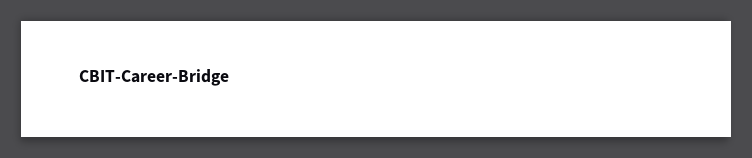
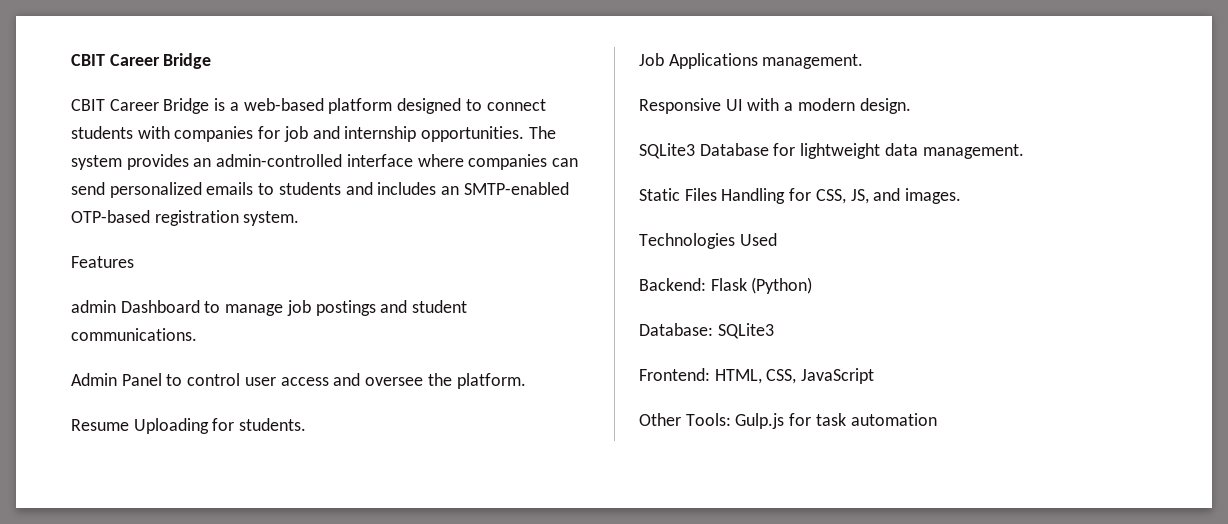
[79,69,229,86] CBIT-Career-Bridge -> [71,53,212,69] [71,98,546,114] [71,126,556,142] [71,154,579,170] [71,182,569,198] [71,210,300,226] [71,256,134,268] [71,300,468,316] [71,328,197,341] [71,373,526,389] [71,418,307,434] [639,53,864,69] [639,98,911,114] [639,143,1024,159] [639,188,962,204] [639,233,777,249] [639,277,813,294] [639,323,774,339] [639,368,875,384] [639,413,937,429] CBIT Career Bridge // CBIT Career Bridge is a web-based platform designed to connect students with companies for job and internship opportunities. The system provides an admin-controlled interface where companies can send personalized emails to students and includes an SMTP-enabled OTP-based registration system. // Features // admin Dashboard to manage job postings and student communications. // Admin Panel to control user access and oversee the platform. // Resume Uploading for students. // Job Applications management. // Responsive UI with a modern design. // SQLite3 Database for lightweight data management. // Static Files Handling for CSS, JS, and images. // Technologies Used // Backend: Flask (Python) // Database: SQLite3 // Frontend: HTML, CSS, JavaScript // Other Tools: Gulp.js for task automation

